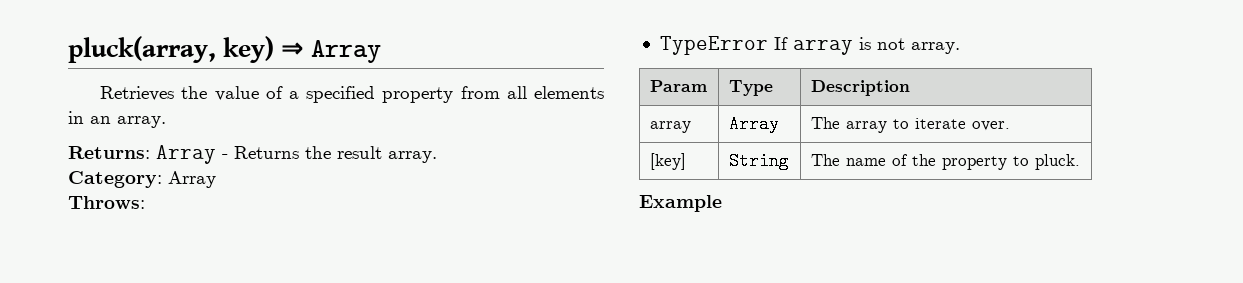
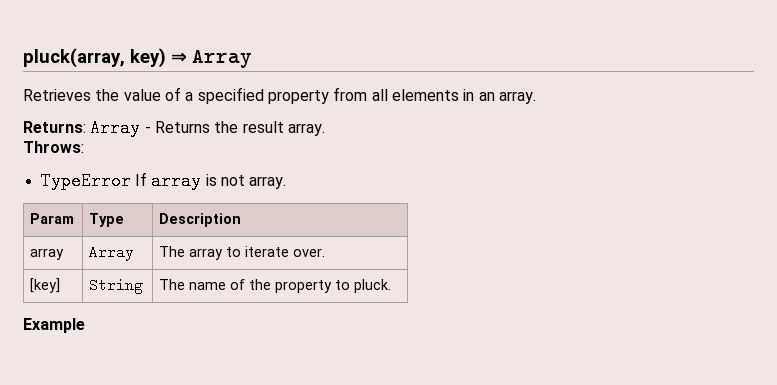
[68,171,216,188] // Category: Array -> (325, 129) none

